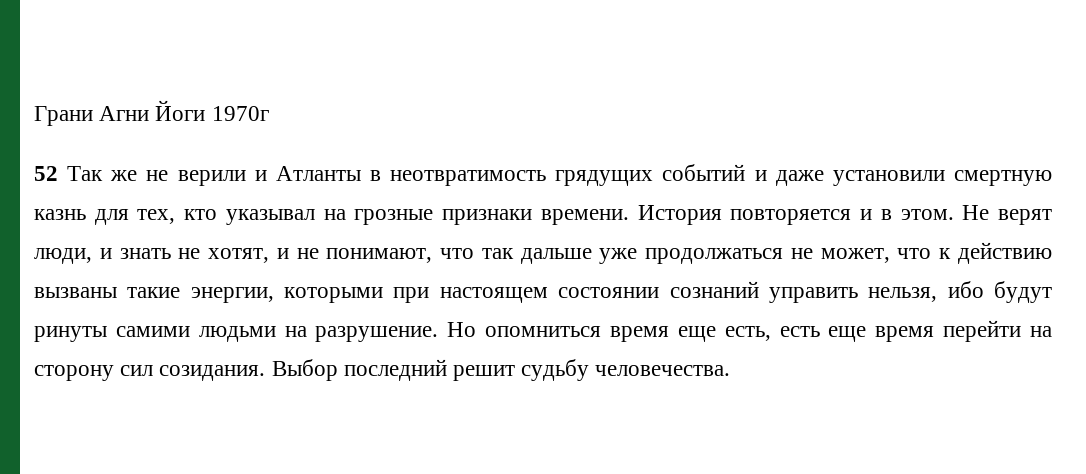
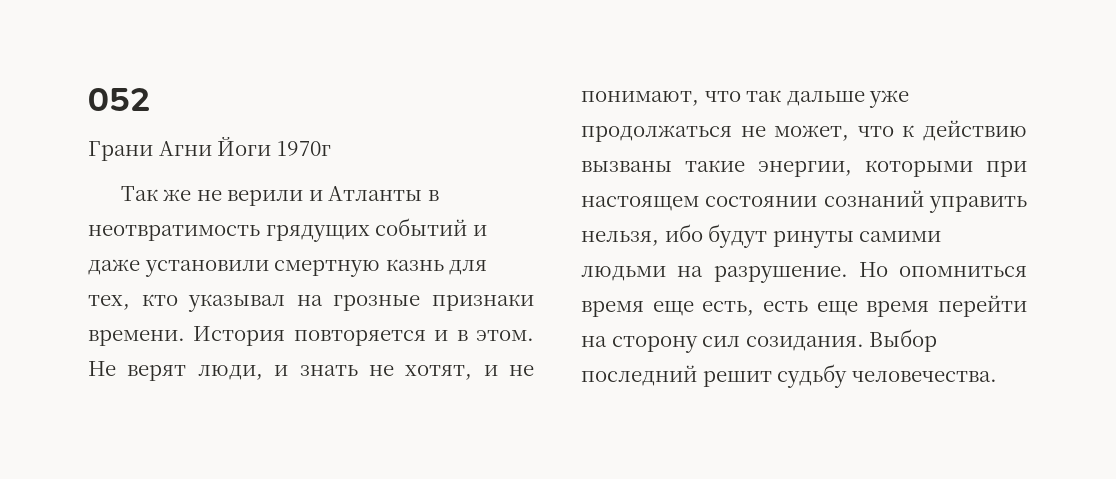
(34, 116) none -> [88,88,150,111] 052 //
[34,166,58,181] 52 -> (331, 148) none

